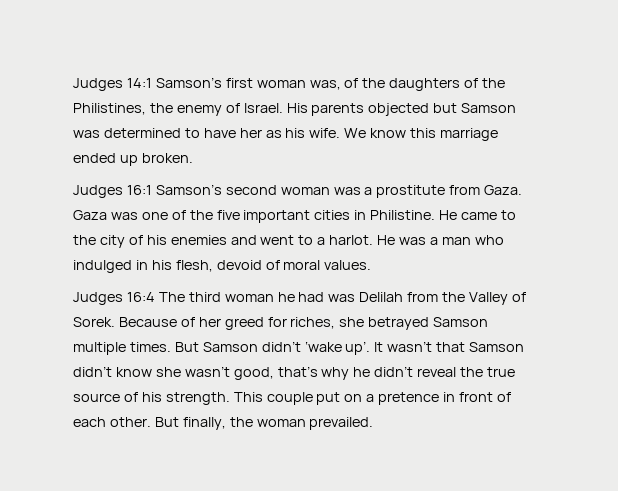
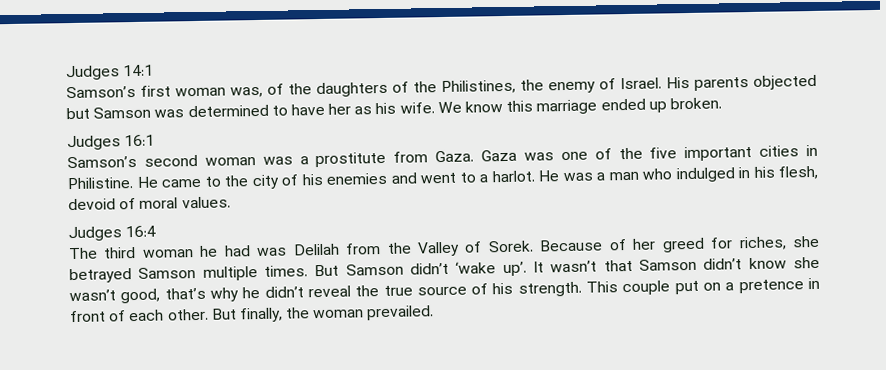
(152, 83) none -> (155, 70) //
(152, 190) none -> (156, 140) //
(155, 297) none -> (157, 231) //

